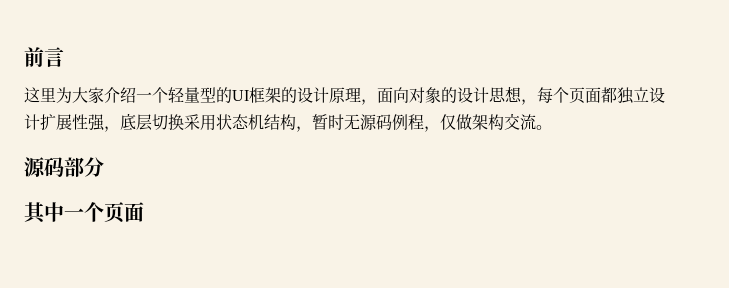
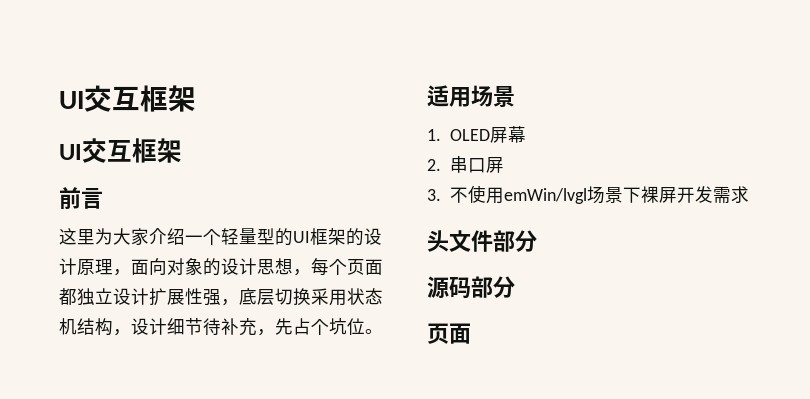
(24, 57) none -> [59,85,196,112] [59,138,182,163] UI交互框架 // UI交互框架 //
[312,113,552,132] 暂时无源码例程，仅做架构交流。 -> [131,318,383,336] [427,85,515,107] [427,126,526,143] [427,156,504,173] [427,185,749,204] [427,230,537,252] 设计细节待补充，先占个坑位。 // 适用场景 // 1. OLED屏幕 // 2.串口屏 // 3.不使用emWin/lvgl场景下裸屏开发需求 // 头文件部分
[24,202,104,224] 其中一个 -> (515, 287) none

